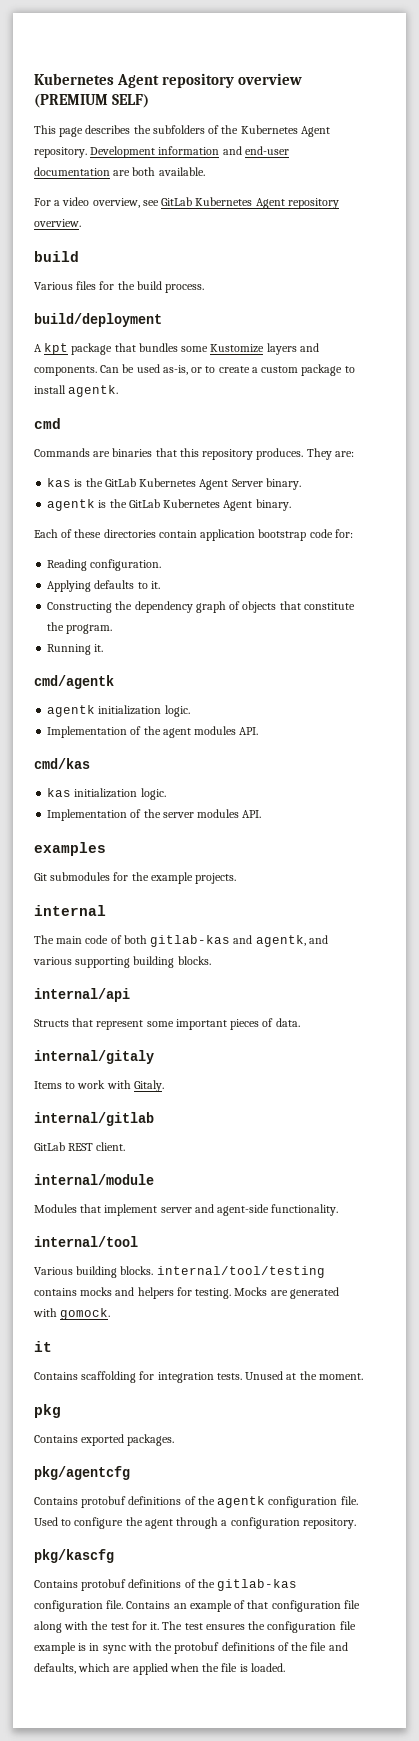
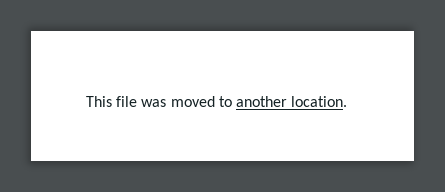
[34,73,303,88] [34,94,150,108] [34,125,330,137] [34,146,289,158] [34,167,205,176] [34,197,339,209] [34,219,81,227] [34,251,79,262] [34,281,205,293] [34,313,162,327] [34,343,319,355] [34,364,355,376] [34,385,119,397] [34,418,61,429] [34,448,354,460] [47,478,301,490] [47,499,291,511] [34,529,353,541] [47,559,162,571] [47,580,160,592] [47,601,355,613] [47,622,113,634] [47,644,104,655] [34,675,114,689] [47,705,190,717] [47,726,259,738] [34,758,90,769] [47,788,166,800] [47,809,262,821] [34,842,106,856] [34,872,237,884] [34,905,106,916] [34,935,328,947] [33,956,211,968] [34,988,130,1002] [34,1018,300,1030] [34,1050,154,1064] [34,1080,164,1092] [34,1112,154,1126] [34,1142,126,1151] [34,1174,154,1185] [34,1204,339,1216] [34,1236,138,1247] [34,1266,325,1278] [34,1287,339,1299] [33,1308,111,1320] [34,1341,52,1352] [34,1371,363,1383] [34,1404,61,1418] [34,1434,175,1446] [34,1466,130,1480] [34,1496,358,1508] [34,1517,356,1529] [34,1549,114,1563] [34,1579,298,1591] [34,1600,360,1612] [34,1621,356,1633] [34,1642,348,1654] [34,1663,285,1675] Kubernetes Agent repository overview (PREMIUM SELF) // This page describes the subfolders of the Kubernetes Agent repository. Development information and end-user documentation are both available. // For a video overview, see GitLab Kubernetes Agent repository overview. // build // Various files for the build process. // build/deployment // A kpt package that bundles some Kustomize layers and components. Can be used as-is, or to create a custom package to install agentk. // cmd // Commands are binaries that this repository produces. They are: // kas is the GitLab Kubernetes Agent Server binary. // agentk is the GitLab Kubernetes Agent binary. // Each of these directories contain application bootstrap code for: // Reading configuration. // Applying defaults to it. // Constructing the dependency graph of objects that constitute the program. // Running it. // cmd/agentk // agentk initialization logic. // Implementation of the agent modules API. // cmd/kas // kas initialization logic. // Implementation of the server modules API. // examples // Git submodules for the example projects. // internal // The main code of both gitlab-kas and agentk, and various supporting building blocks. // internal/api // Structs that represent some important pieces of data. // internal/gitaly // Items to work with Gitaly. // internal/gitlab // GitLab REST client. // internal/module // Modules that implement server and agent-side functionality. // internal/tool // Various building blocks. internal/tool/testing contains mocks and helpers for testing. Mocks are generated with gomock. // it // Contains scaffolding for integration tests. Unused at the moment. // pkg // Contains exported packages. // pkg/agentcfg // Contains protobuf definitions of the agentk configuration file. Used to configure the agent through a configuration repository. // pkg/kascfg // Contains protobuf definitions of the gitlab-kas configuration file. Contains an example of that configuration file along with the test for it. The test ensures the configuration file example is in sync with the protobuf definitions of the file and defaults, which are applied when the file is loaded. -> [86,96,348,107] This file was moved to another location.

